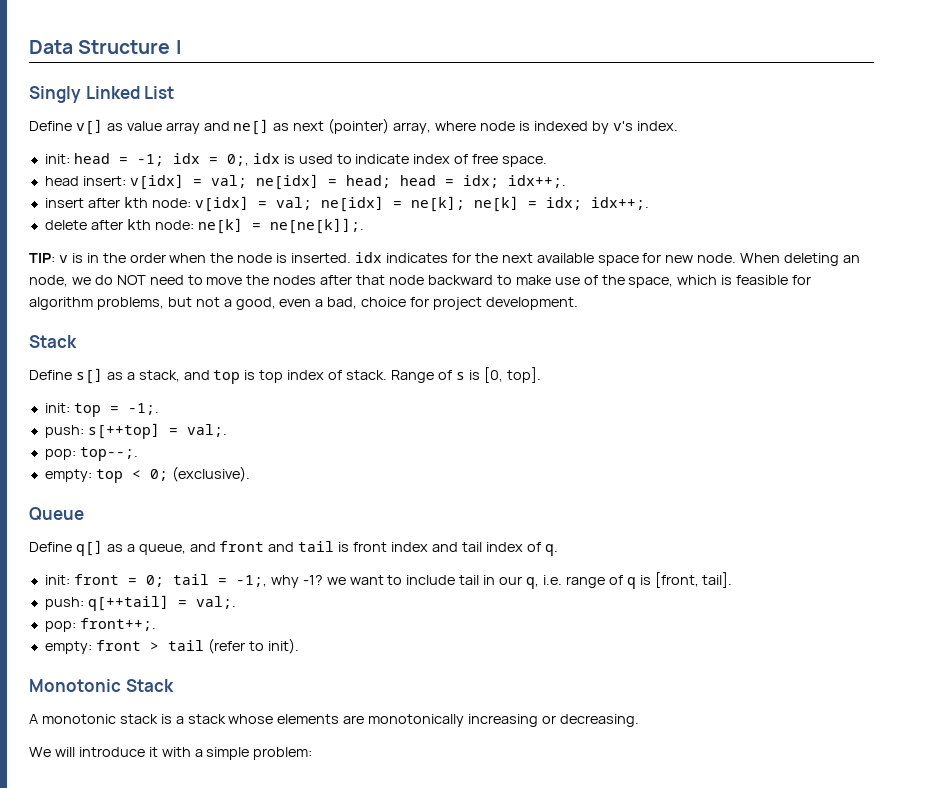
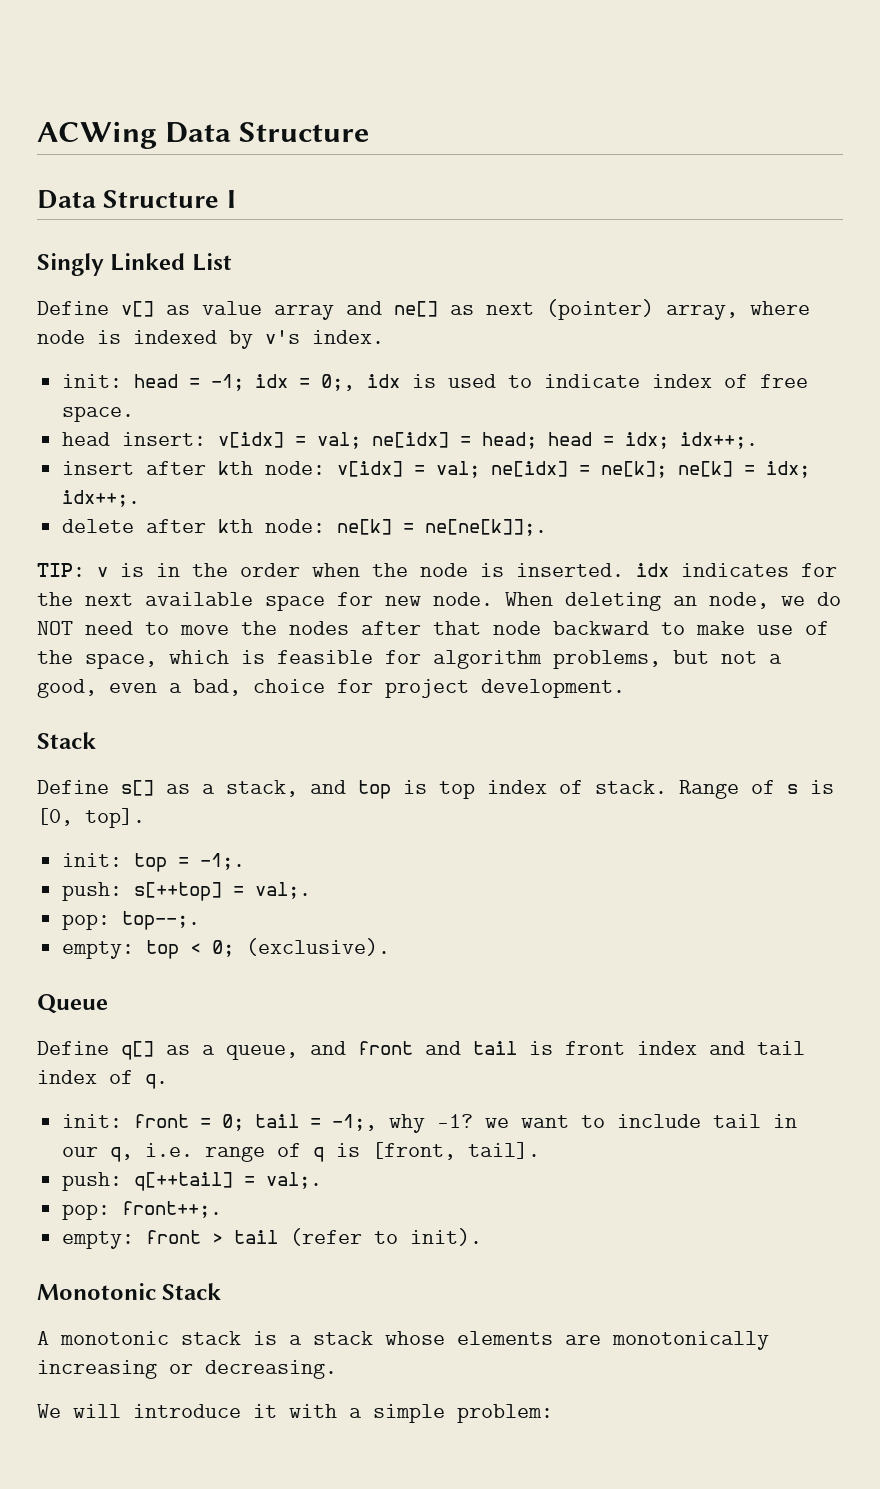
(29, 47) none -> [37,121,371,149] ACWing Data Structure //

